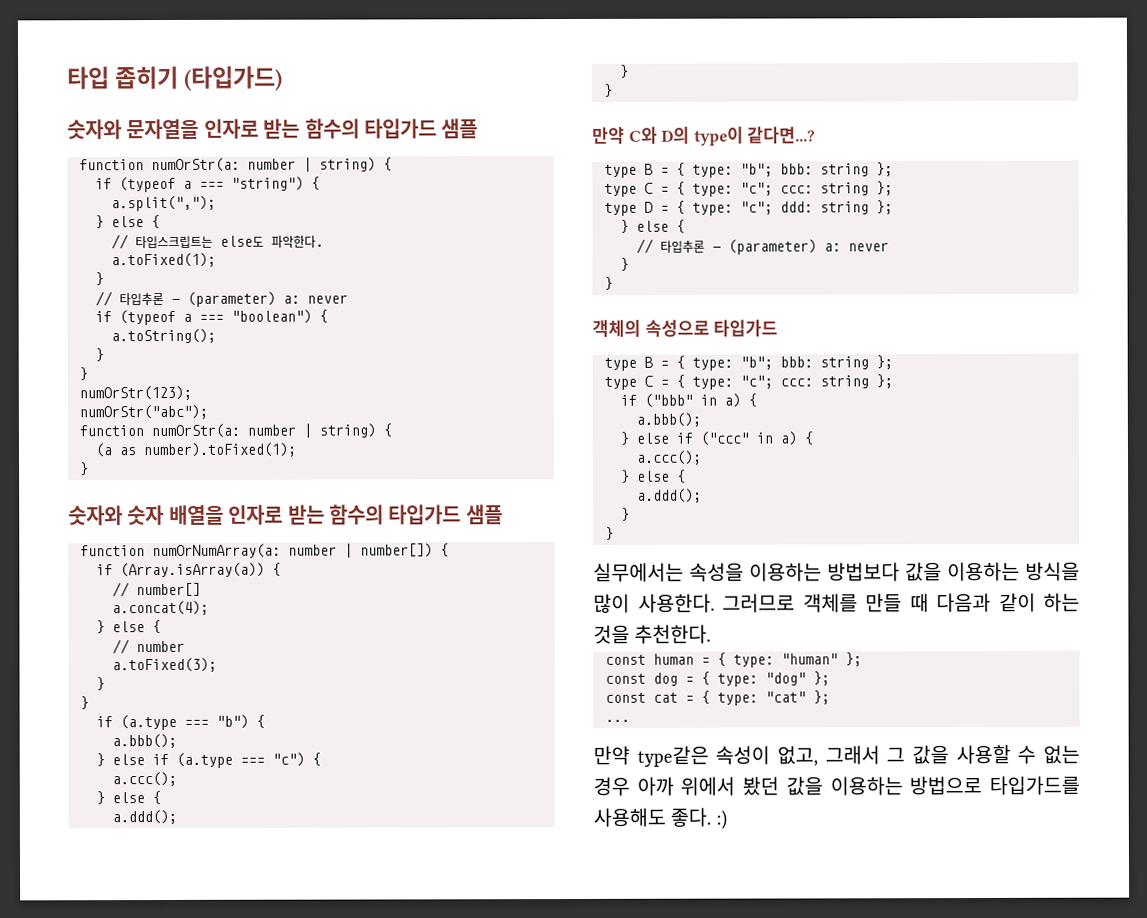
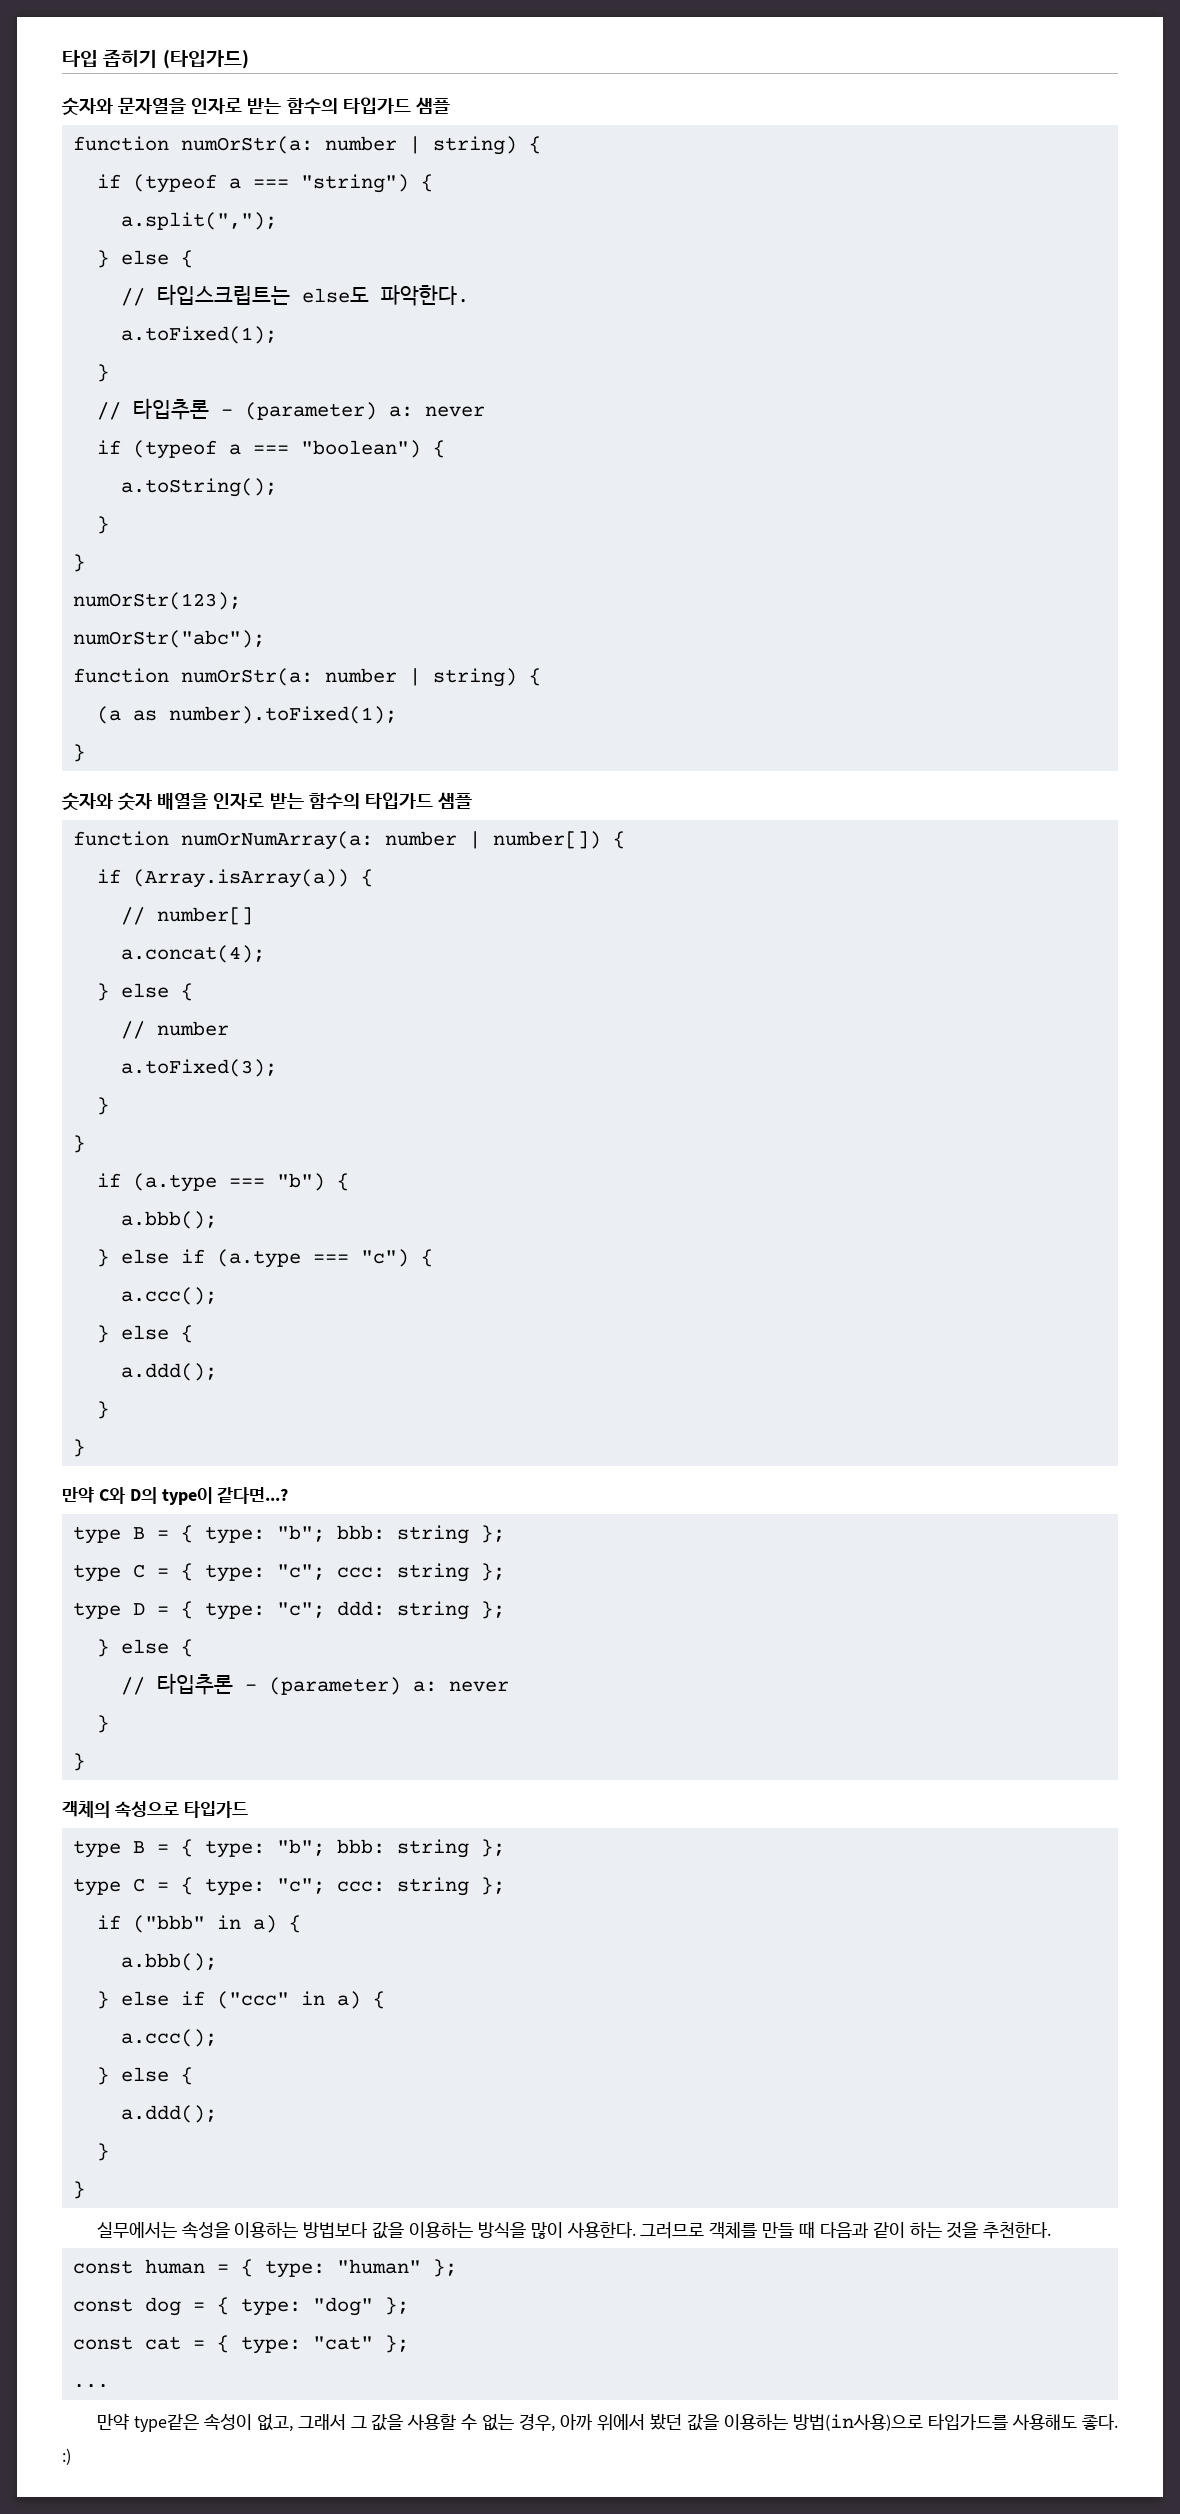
[593,776,630,796] 경우 -> [519,2414,556,2432] 경우,
[909,776,983,796] 방법으로 -> [793,2414,924,2431] 방법(in사용)으로

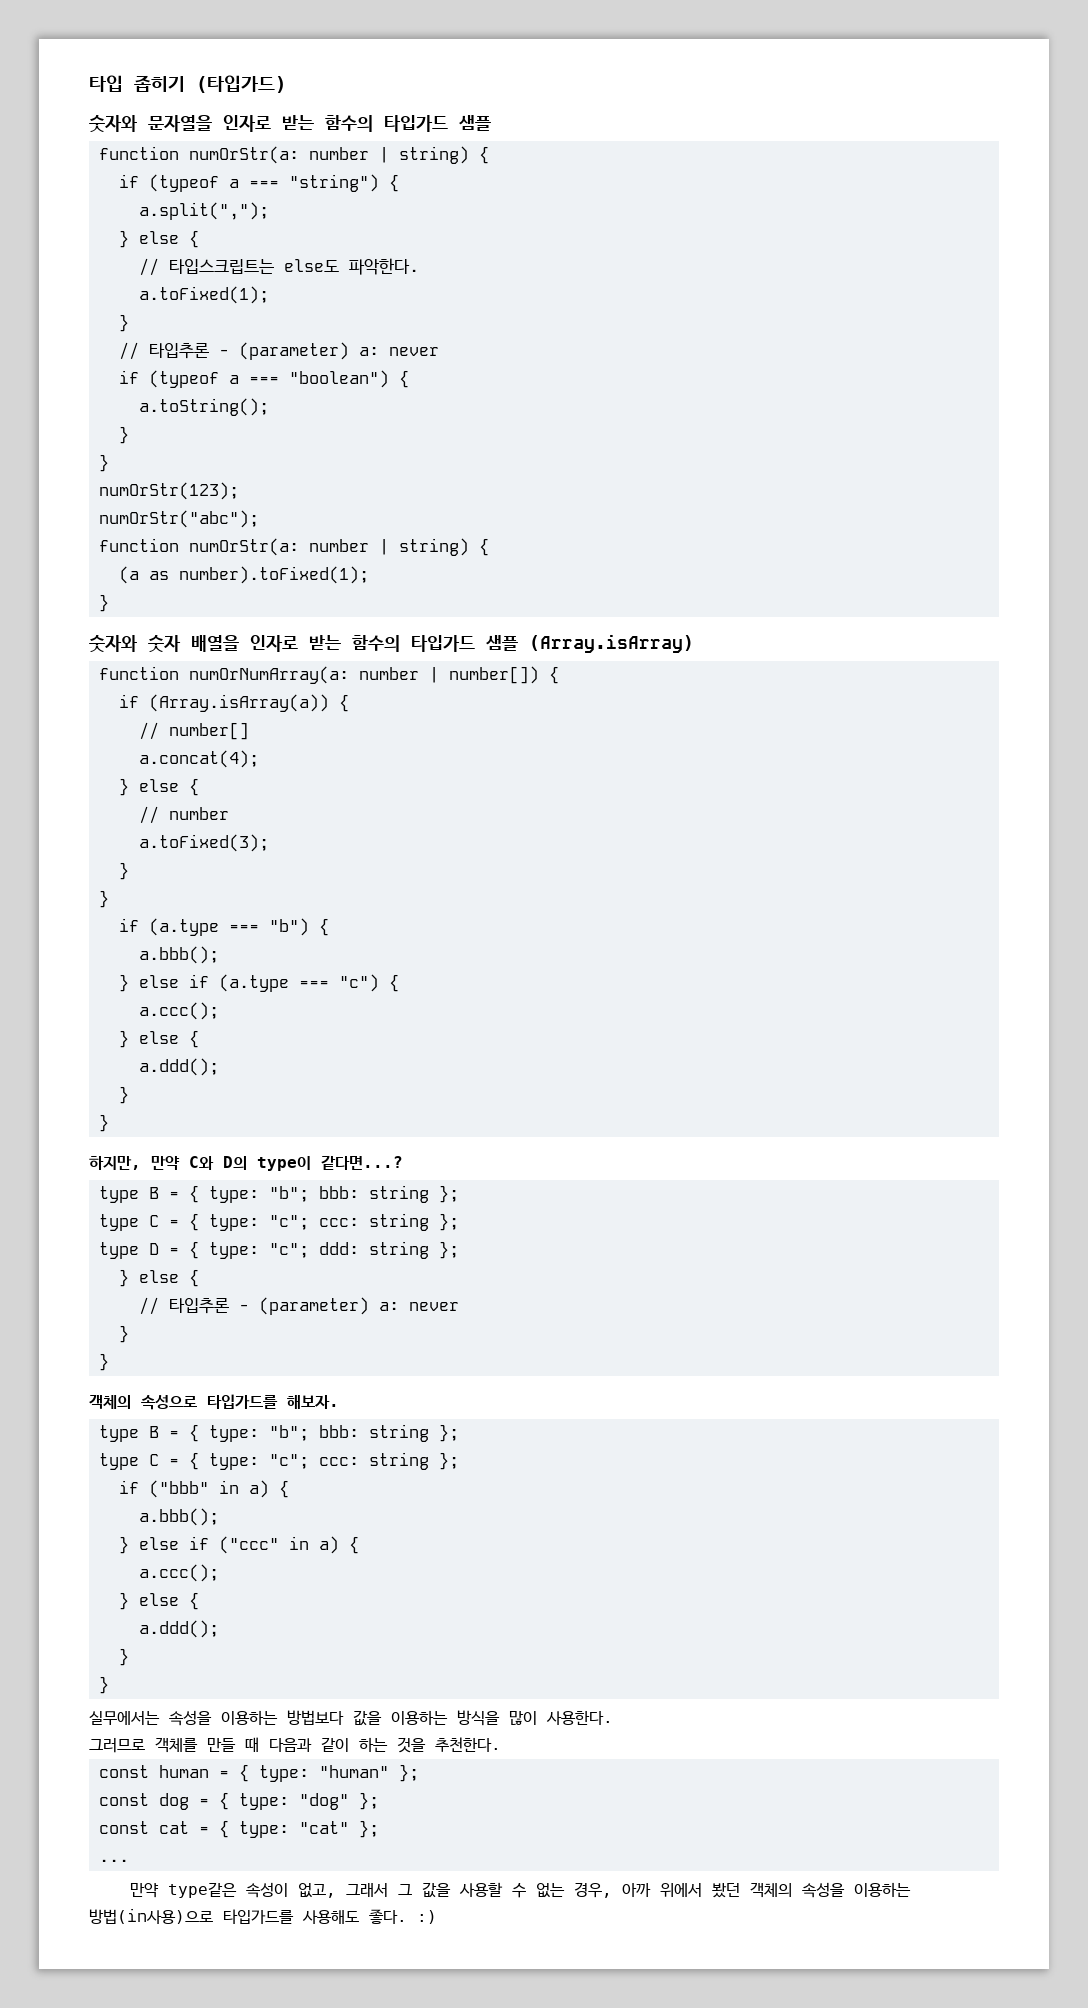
(472, 800) none -> [529,634,694,653] (Array.isArray)
(85, 1448) none -> [89,1156,141,1170] 하지만,
[183,1801,248,1818] 타입가드 -> [207,1394,339,1409] 타입가드를 해보자.
(636, 2230) none -> (613, 1717) //
[687,2414,720,2431] 값을 -> [750,1882,846,1898] 객체의 속성을

